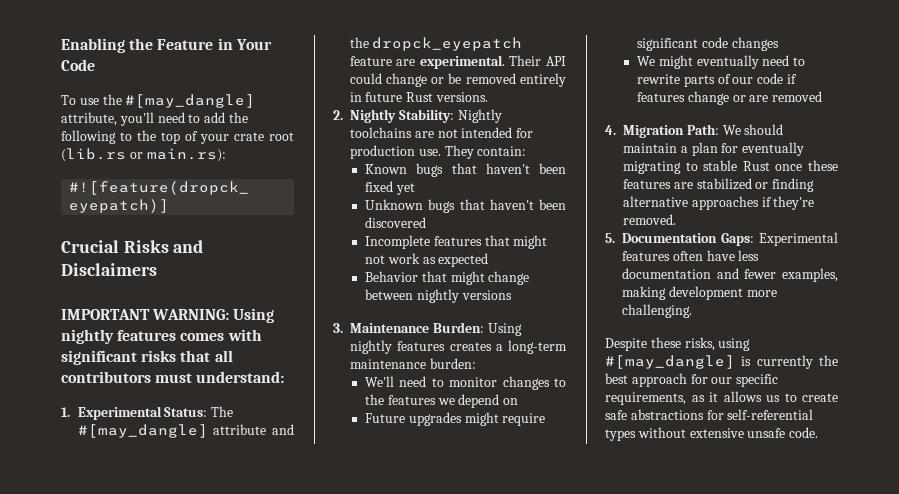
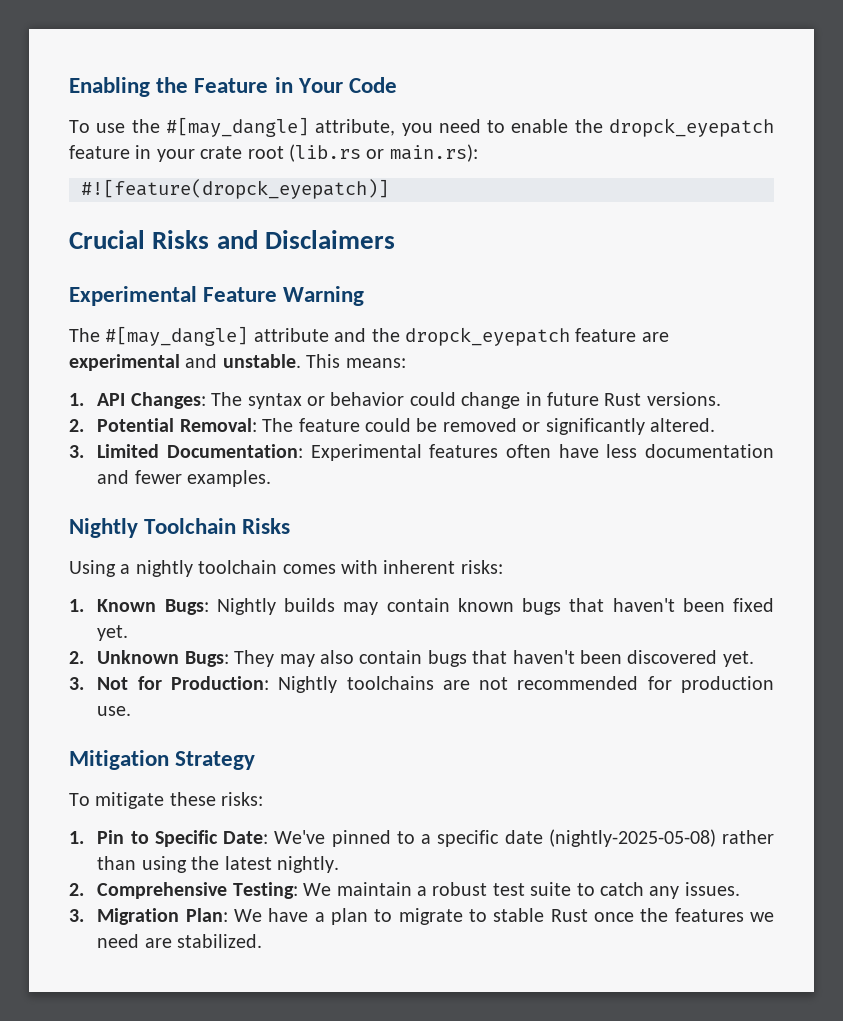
[119,112,248,126] [61,130,198,144] you'll need to add the following to the top of -> [401,118,774,137] [69,145,152,159] you need to enable the dropck_eyepatch feature in
[61,308,275,323] [61,329,262,344] [61,350,233,365] [61,371,285,383] [61,406,208,420] IMPORTANT WARNING: Using nightly features comes with significant risks that all contributors must understand: // 1. Experimental Status: -> [69,286,365,306] Experimental Feature Warning //
[419,55,566,69] [349,73,566,87] experimental. Their API could change or be removed entirely -> [69,354,406,371] [69,392,521,409] experimental and unstable. This means: // 1. API Changes: The syntax or behavior could change
[350,109,502,123] [350,127,534,138] [350,145,527,159] [365,163,566,177] [365,181,415,195] [365,199,566,213] [365,217,427,228] [365,235,548,249] [365,253,489,267] [365,271,530,285] [365,289,512,303] [333,322,522,336] [350,340,567,354] [350,358,476,369] [365,376,566,390] [365,394,519,408] [365,412,546,426] [637,37,779,51] [637,55,806,69] [637,73,797,87] [637,91,823,105] [605,124,784,138] [623,142,805,156] [623,160,838,174] [623,178,815,192] [623,196,815,210] [623,214,676,225] [605,233,754,246] Nightly Stability: Nightly toolchains are not intended for production use. They contain: // Known bugs that haven't been fixed yet // Unknown bugs that haven't been discovered // Incomplete features that might not work as expected // Behavior that might change between nightly versions // 3. Maintenance Burden: Using nightly features creates a long-term maintenance burden: // We'll need to monitor changes to the features we depend on // Future upgrades might require significant code changes // We might eventually need to rewrite parts of our code if features change or are removed // 4. Migration Path: We should maintain a plan for eventually migrating to stable Rust once these features are stabilized or finding alternative approaches if they're removed. // 5. Documentation Gaps: -> [97,418,715,435] [69,444,304,458] Potential Removal: The feature could be removed or significantly altered. // 3. Limited Documentation:
[782,268,838,282] [622,286,777,300] [622,304,692,318] [605,337,751,351] [605,355,838,369] [605,373,779,387] [605,391,838,405] [605,409,814,420] [605,427,819,441] examples, making development more challenging. // Despite these risks, using #[may_dangle] is currently the best approach for our specific requirements, as it allows us to create safe abstractions for self-referential types without extensive unsafe code. -> [187,470,272,487] [69,518,291,538] [69,560,503,577] [69,598,775,615] [97,625,129,641] [69,650,754,667] [69,676,774,693] [97,706,132,716] [69,750,256,770] [69,792,264,809] [69,829,775,847] [97,856,339,873] [69,882,740,899] [69,908,774,925] [97,934,263,948] examples. // Nightly Toolchain Risks // Using a nightly toolchain comes with inherent risks: // 1. Known Bugs: Nightly builds may contain known bugs that haven't been fixed yet. // 2. Unknown Bugs: They may also contain bugs that haven't been discovered yet. // 3. Not for Production: Nightly toolchains are not recommended for production use. // Mitigation Strategy // To mitigate these risks: // 1. Pin to Specific Date: We've pinned to a specific date (nightly-2025-05-08) rather than using the latest nightly. // 2. Comprehensive Testing: We maintain a robust test suite to catch any issues. // 3. Migration Plan: We have a plan to migrate to stable Rust once the features we need are stabilized.

